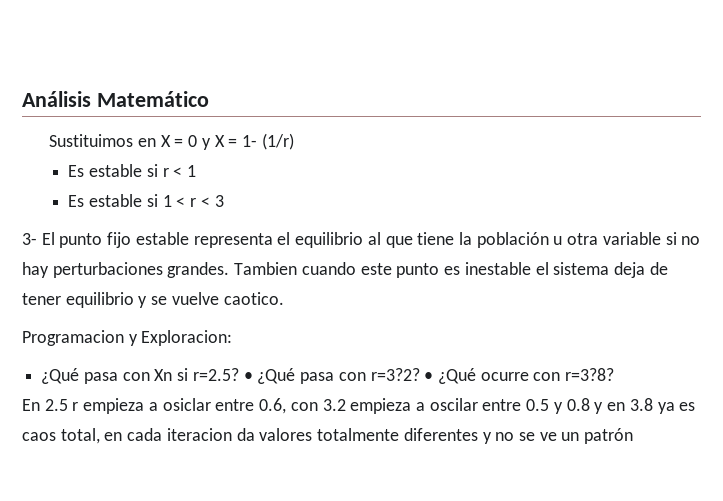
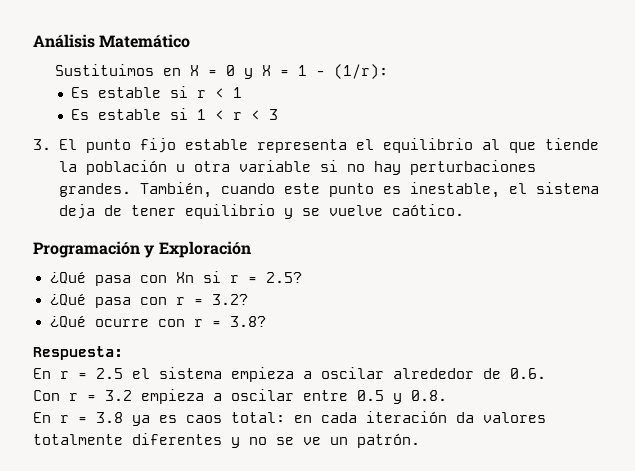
[242,133,294,150] 1- (1/r) -> [297,64,388,79] 1 - (1/r):
[22,233,37,245] 3- -> [33,139,51,150] 3.
[417,232,455,245] tiene -> [544,138,599,150] tiende
[234,262,298,275] Tambien -> [139,182,212,198] También,
[464,262,531,275] inestable -> [409,182,500,198] inestable,
[223,292,284,305] [22,330,233,346] caotico. // Programacion y Exploracion: -> [391,204,464,216] [33,241,251,258] caótico. // Programación y Exploración
[192,368,615,384] [22,398,318,414] r=2.5? • ¿Qué pasa con r=3?2? • ¿Qué ocurre con r=3?8? // En 2.5 r empieza a osiclar entre 0.6, con -> [229,272,302,283] [49,293,248,308] [49,315,266,328] [33,346,123,360] [33,367,546,382] [33,390,96,401] r = 2.5? // ¿Qué pasa con r = 3.2? // ¿Qué ocurre con r = 3.8? // Respuesta: // En r = 2.5 el sistema empieza a oscilar alrededor de 0.6. // Con r =
[566,398,626,414] 0.8 y en -> [411,390,447,401] [33,412,87,423] 0.8. // En r =
[60,428,100,444] total, -> [231,412,285,423] total:
[166,428,232,441] iteracion -> [366,411,447,423] iteración
[584,428,634,444] patrón -> [357,433,420,448] patrón.

